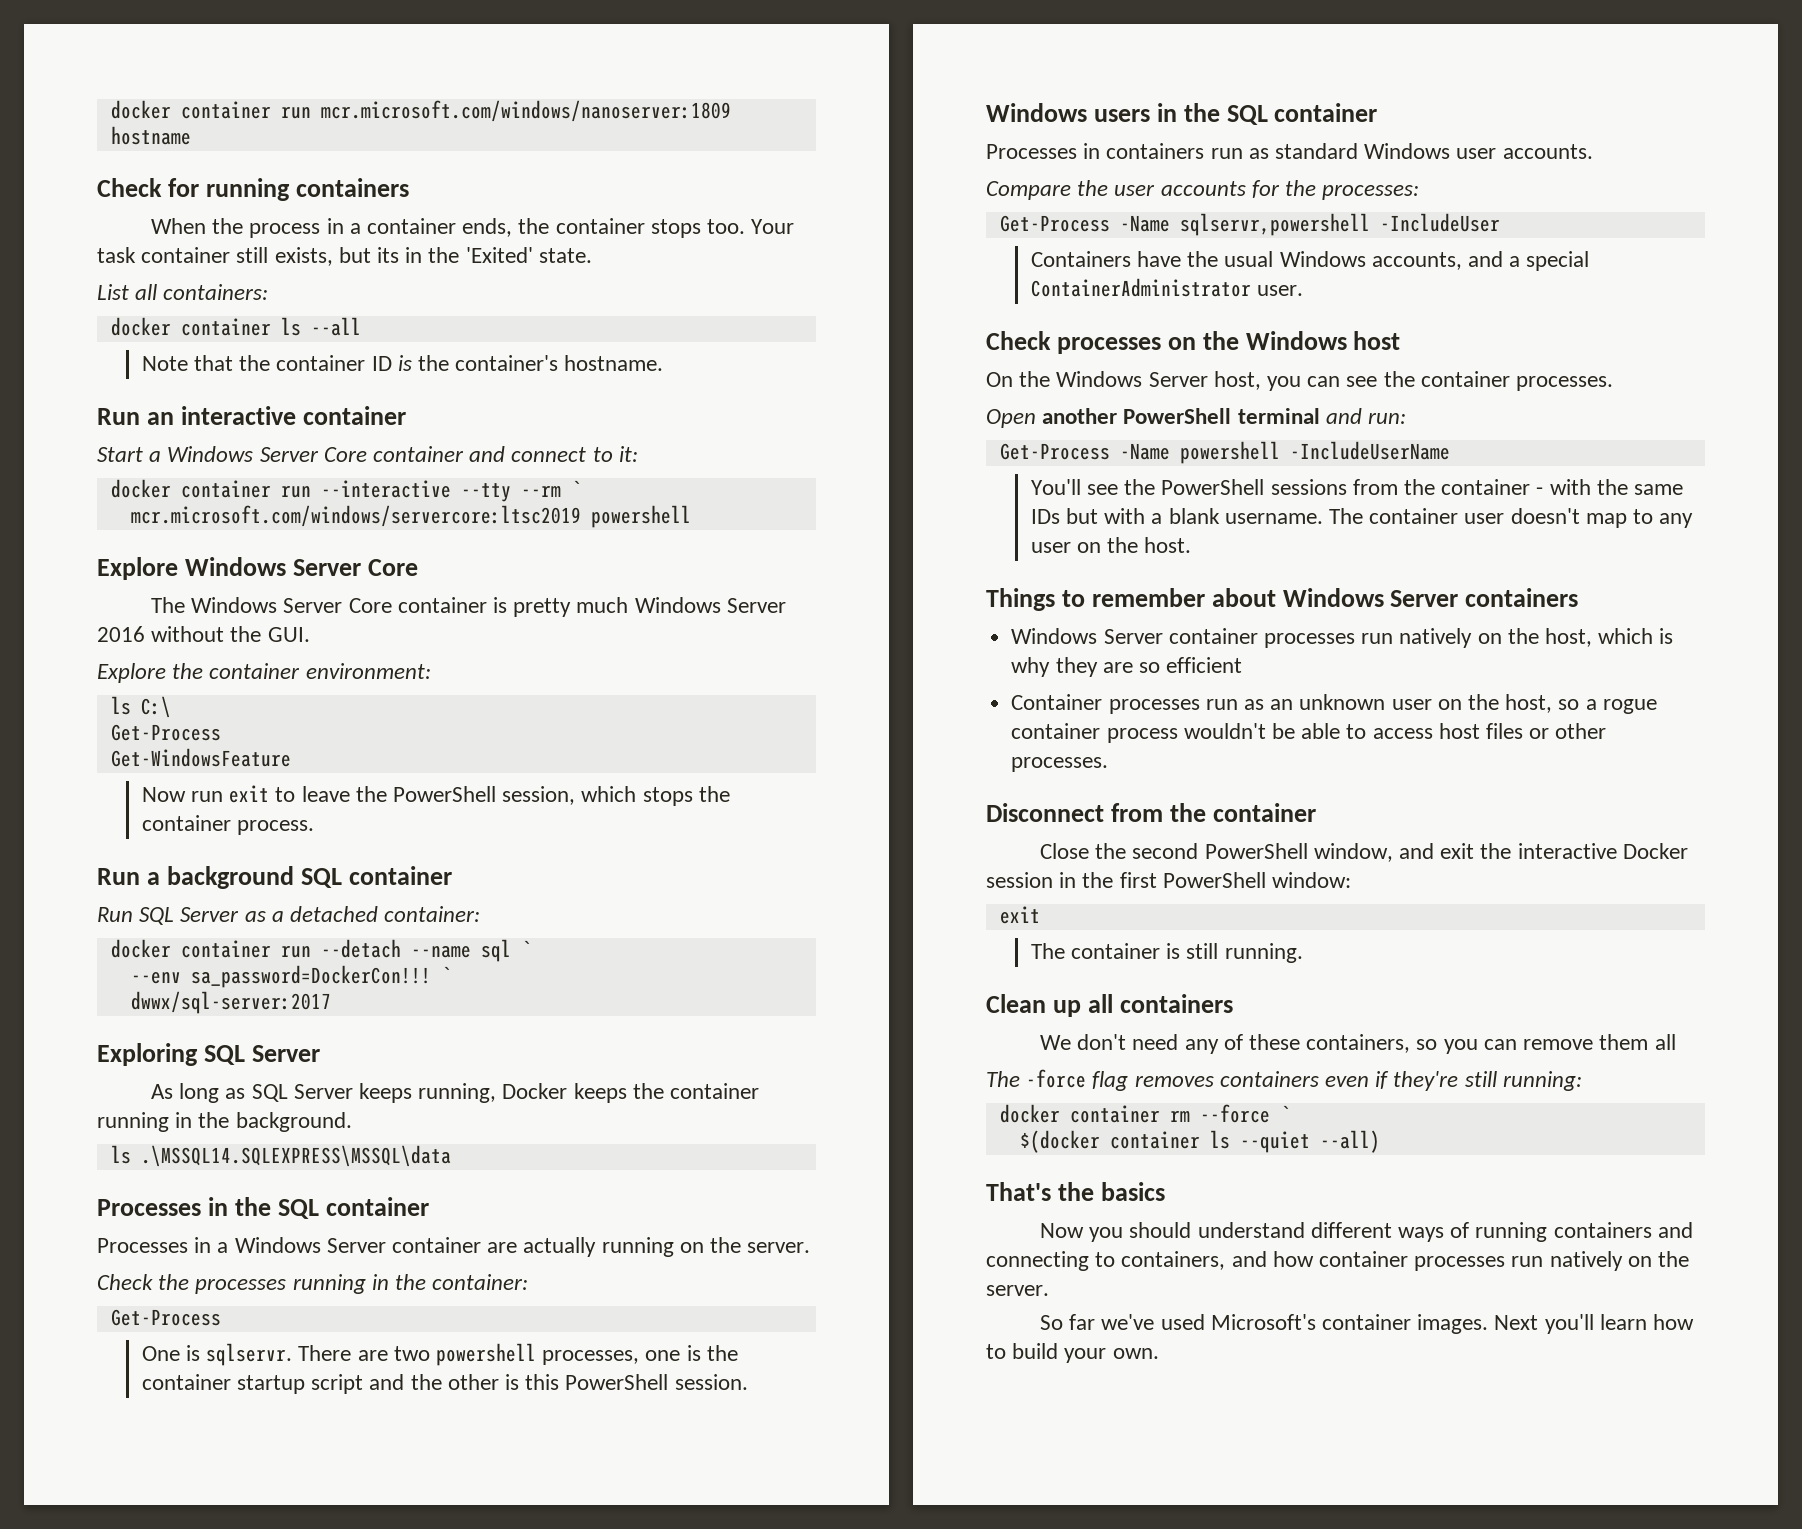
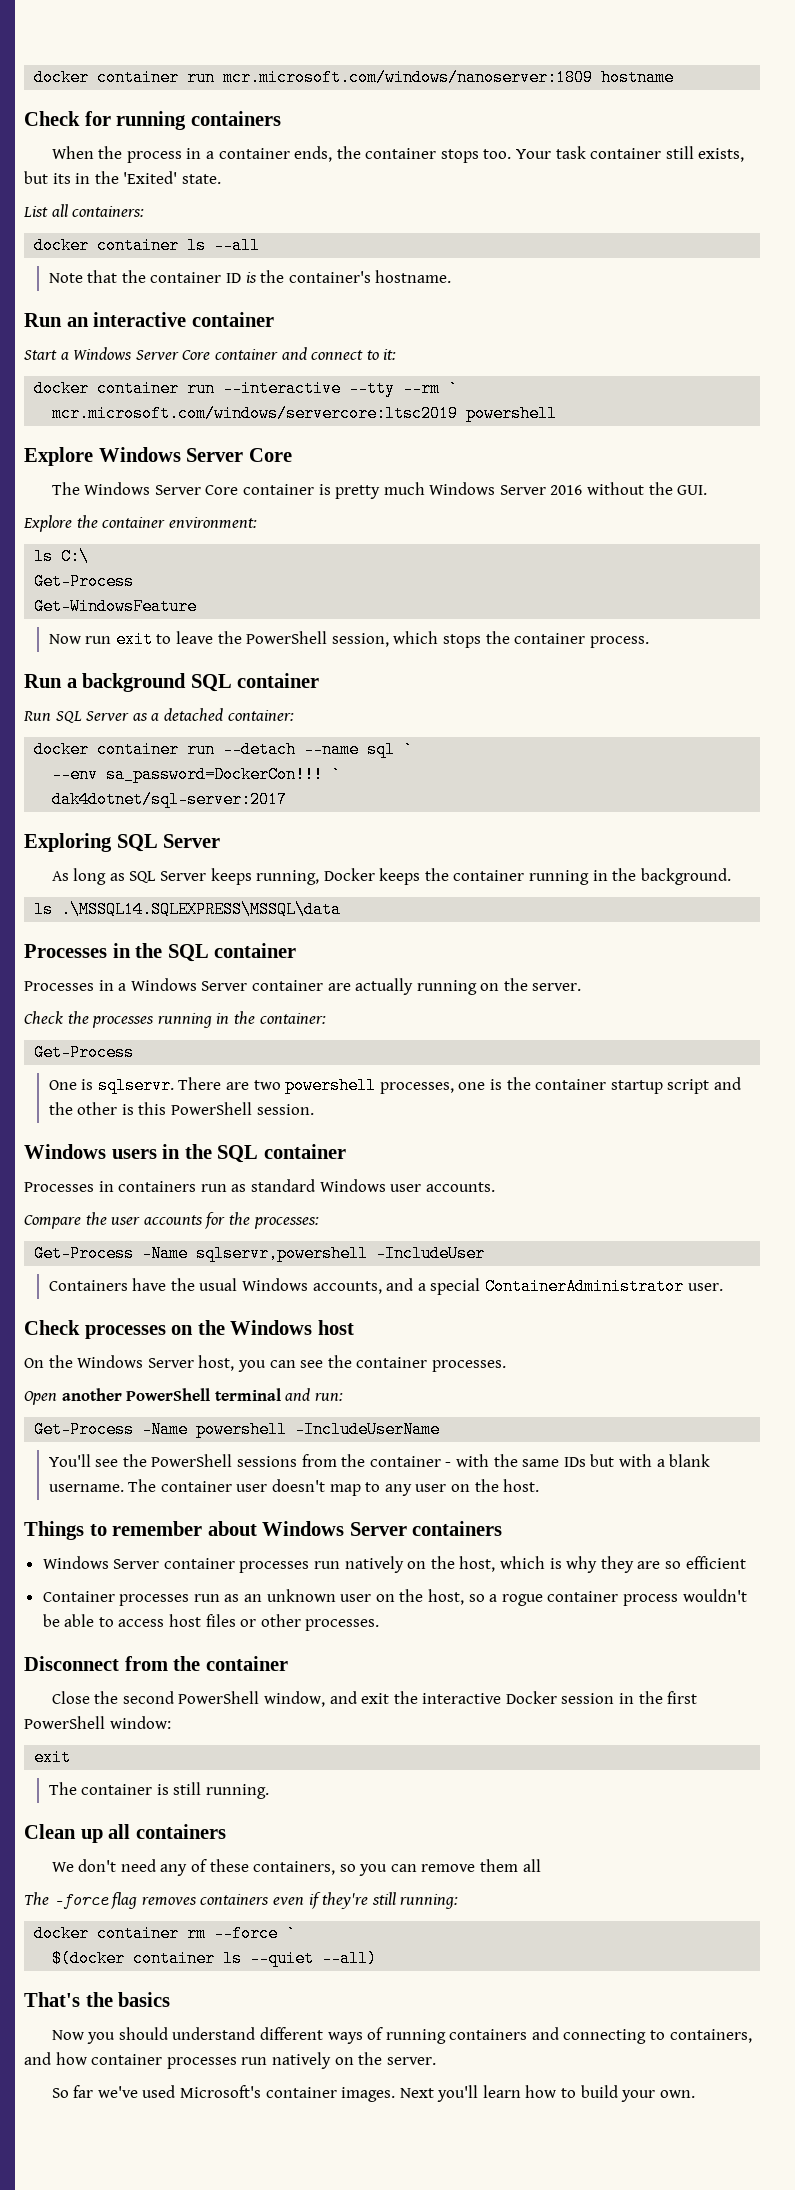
[130,991,331,1014] dwwx/sql-server:2017 -> [52,791,288,808] dak4dotnet/sql-server:2017

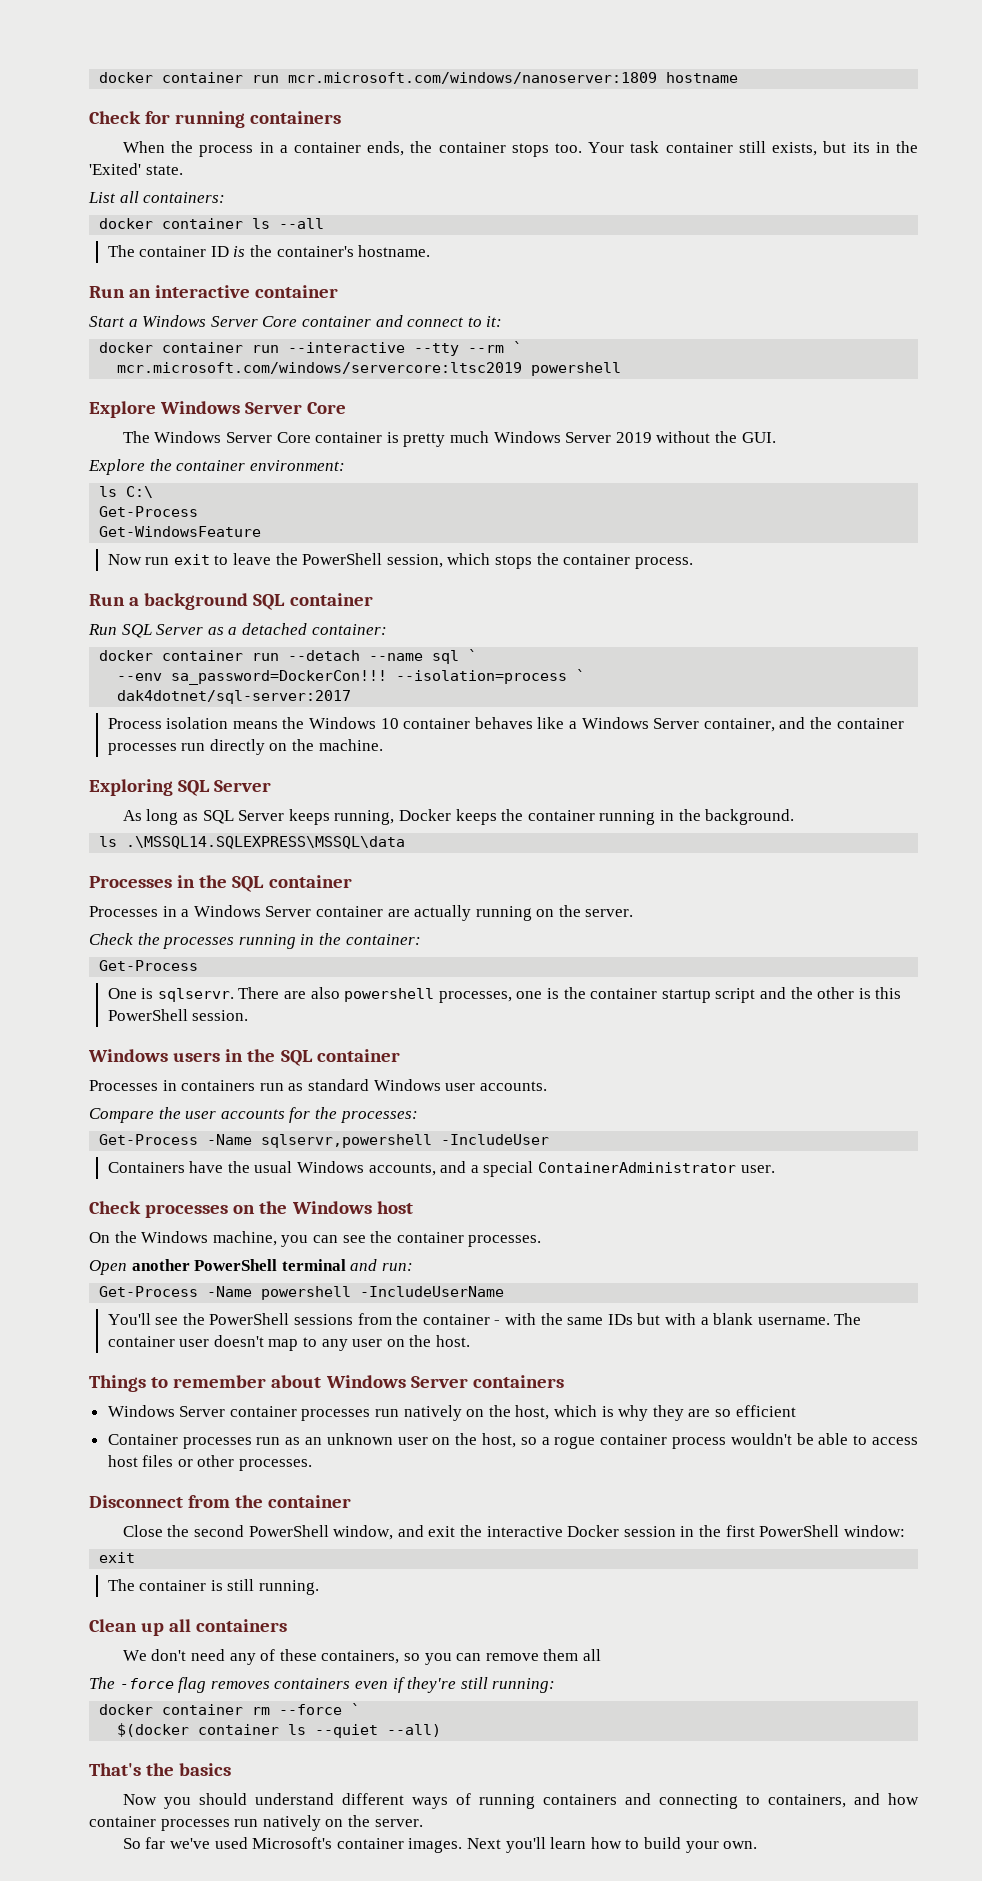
[48,270,146,283] Note that the -> [107,245,135,257] The
[550,485,583,495] 2016 -> [615,432,652,443] 2019
(324, 774) none -> [396,670,568,684] --isolation=process
(288, 799) none -> [107,717,904,732] [107,739,383,755] // Process isolation means the Windows 10 container behaves like a Windows Server container, and the container processes run directly on the machine.
[253,1080,281,1090] two -> [310,987,340,999] also
[147,1355,235,1371] Server host, -> [212,1231,277,1246] machine,

